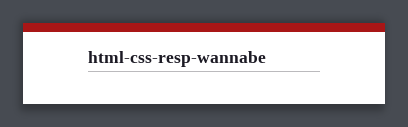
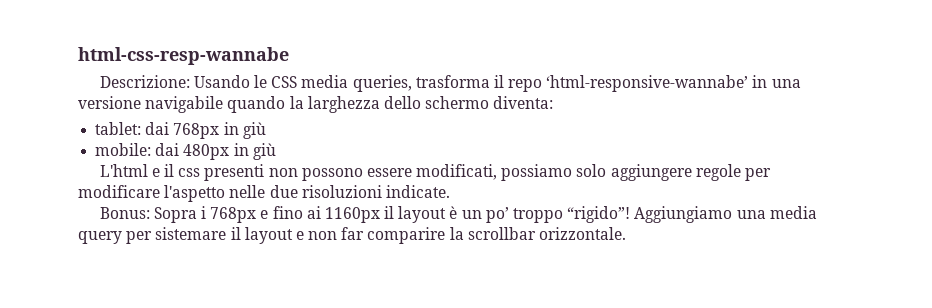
(266, 59) none -> [99,75,801,92] [78,96,554,113] [95,122,266,139] [95,143,276,160] [99,164,772,181] [78,185,450,202] [99,206,817,223] [78,227,627,244] // Descrizione: Usando le CSS media queries, trasforma il repo ‘html-responsive-wannabe’ in una versione navigabile quando la larghezza dello schermo diventa: // tablet: dai 768px in giù // mobile: dai 480px in giù // L'html e il css presenti non possono essere modificati, possiamo solo aggiungere regole per modificare l'aspetto nelle due risoluzioni indicate. // Bonus: Sopra i 768px e fino ai 1160px il layout è un po’ troppo “rigido”! Aggiungiamo una media query per sistemare il layout e non far comparire la scrollbar orizzontale.

